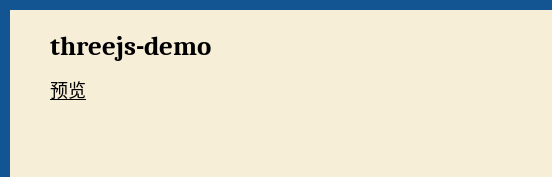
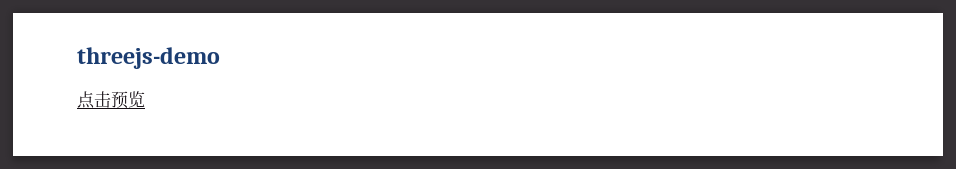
(211, 48) none -> [77,91,111,109] 点击

